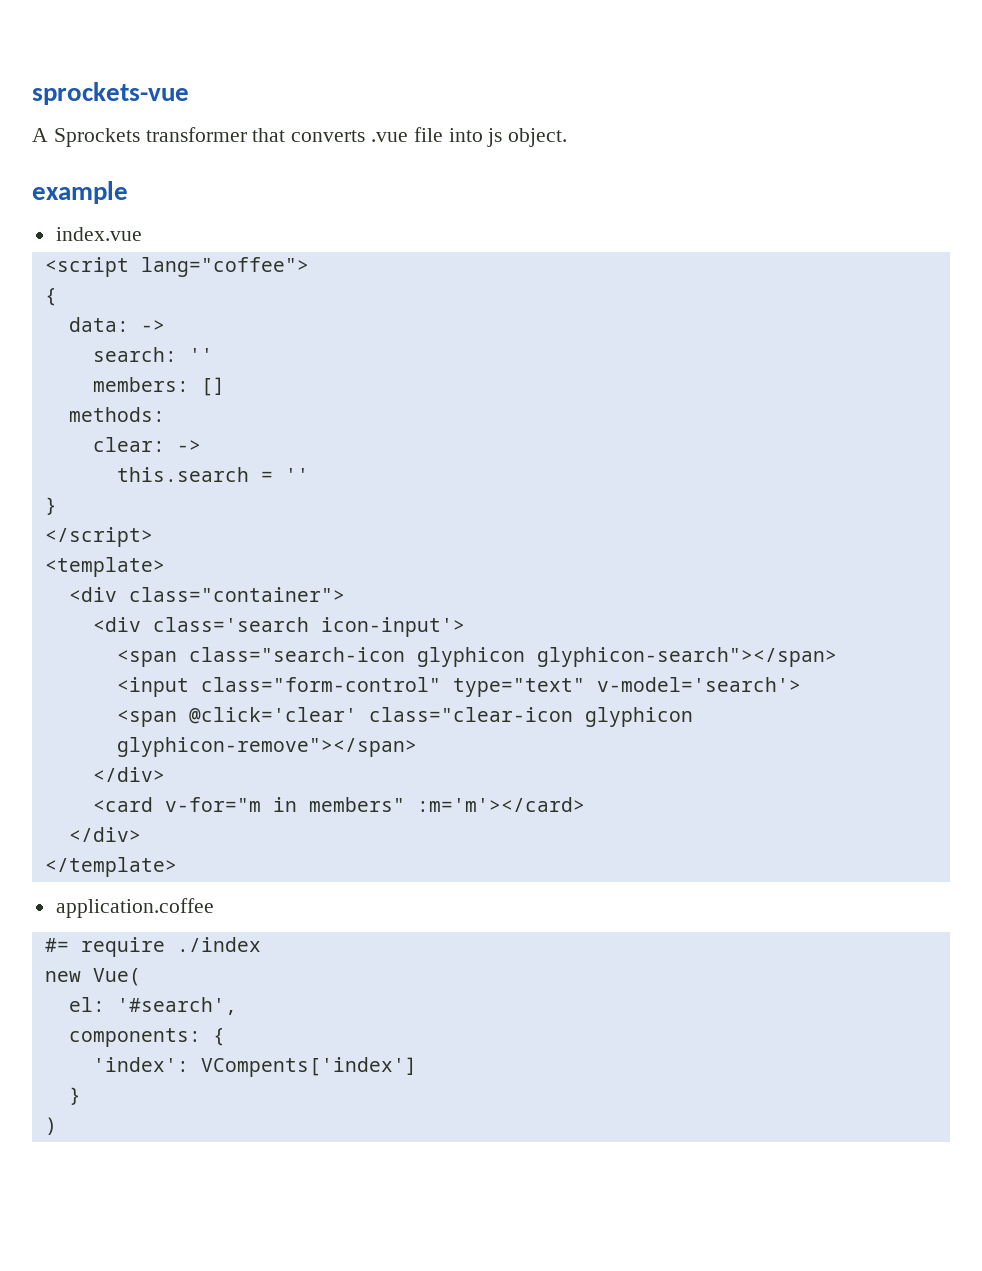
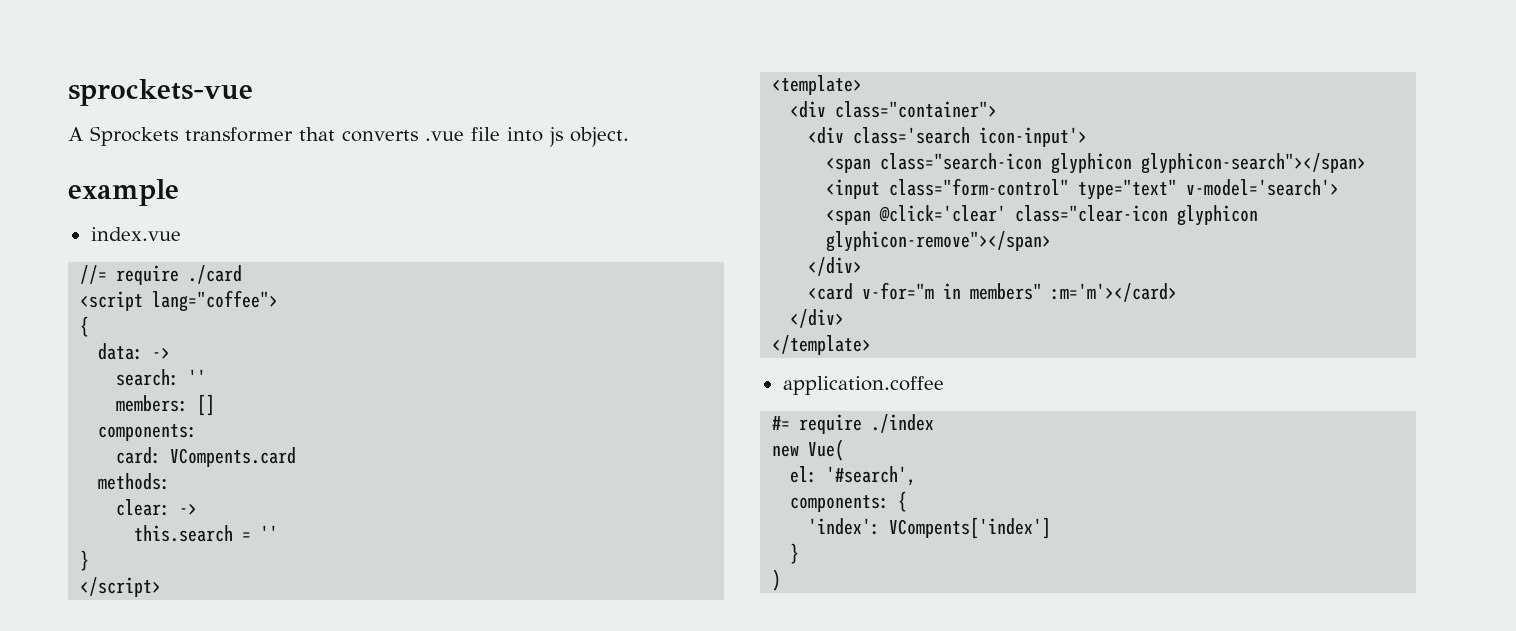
(142, 234) none -> [80,265,243,285] // //= require ./card
(225, 386) none -> [98,424,198,441] [116,447,297,467] // components: // card: VCompents.card

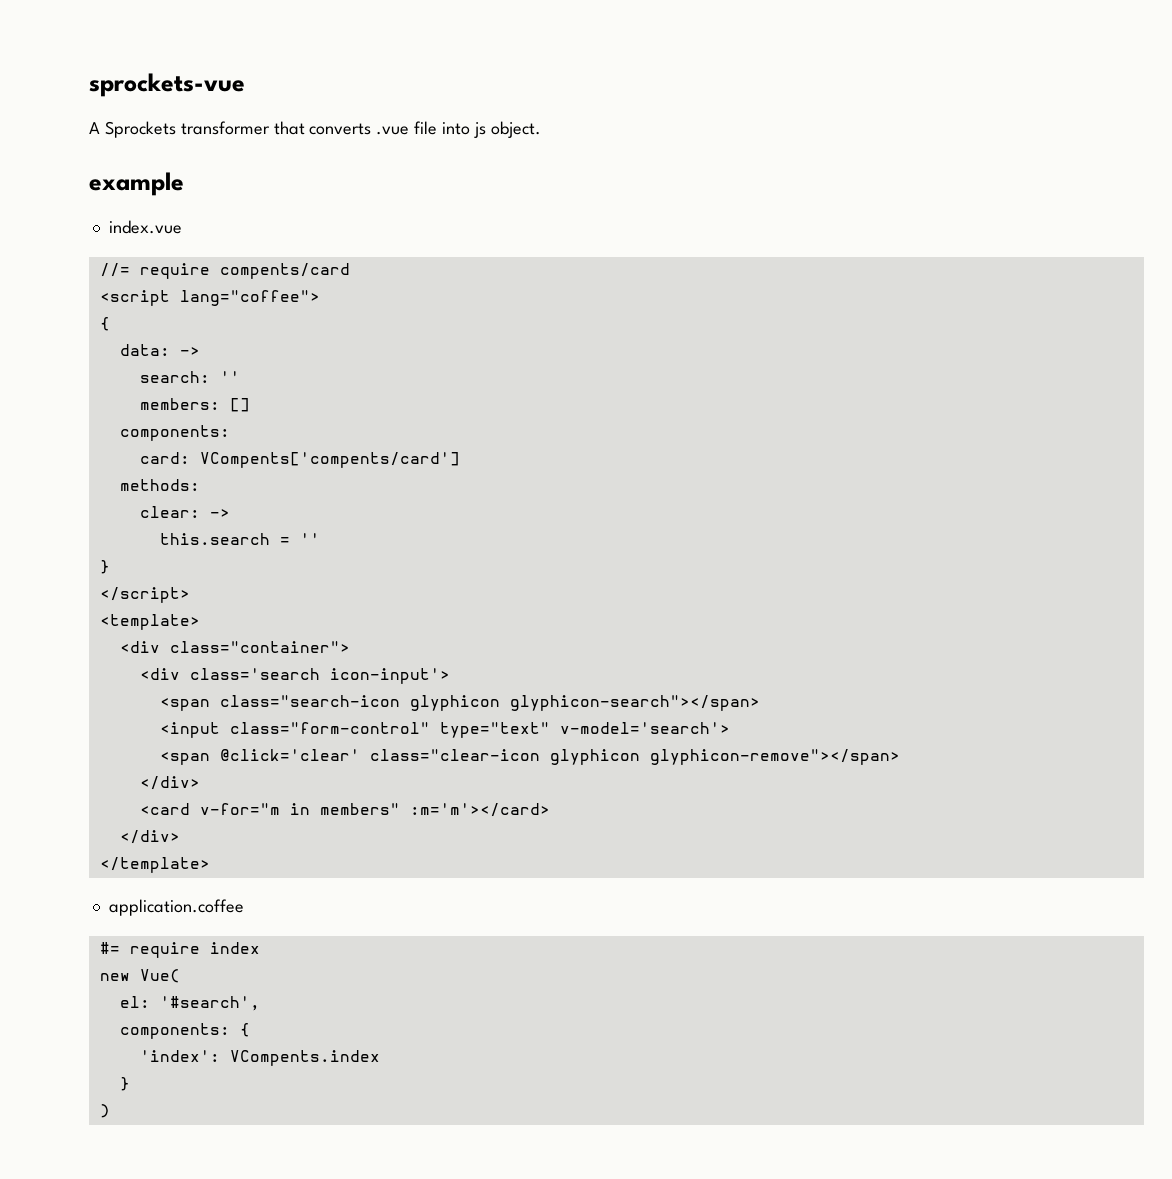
[188,265,243,284] ./card -> [219,263,350,279] compents/card
[170,447,297,467] VCompents.card -> [199,452,460,468] VCompents['compents/card']
[871,414,935,433] ./index -> [209,942,260,954] index
[889,517,1052,539] VCompents['index'] -> [229,1050,380,1066] VCompents.index

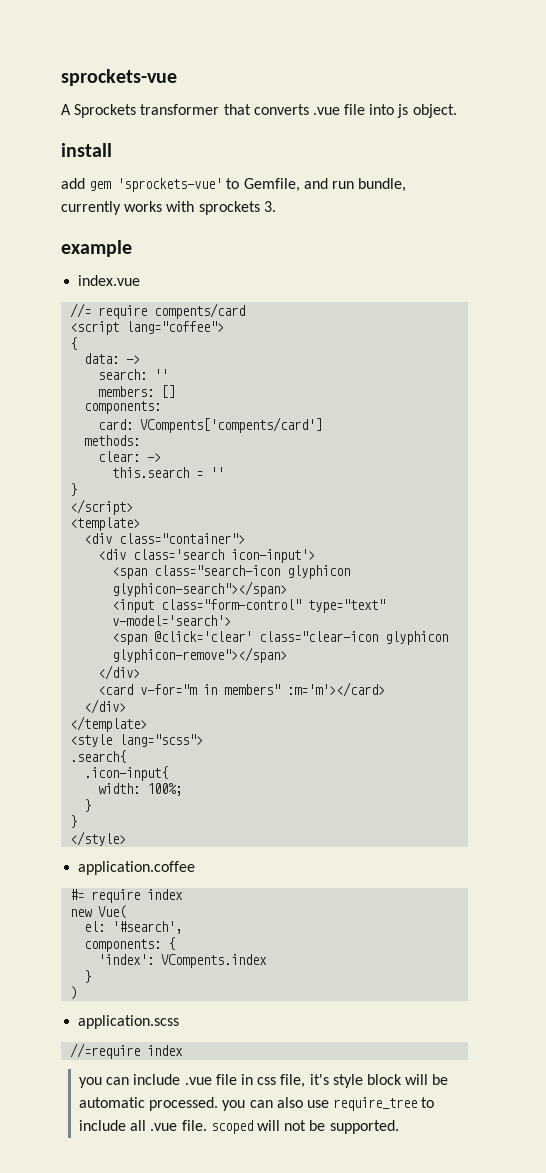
(541, 129) none -> [61,143,112,157] [61,178,407,192] [61,201,276,215] // install // add gem 'sprockets-vue' to Gemfile, and run bundle, currently works with sprockets 3.
(210, 865) none -> [70,734,204,747] [70,750,127,763] [84,766,169,781] [98,783,183,796] [84,799,92,812] [70,815,78,828] [70,831,127,846] // <style lang="scss"> // .search{ // .icon-input{ // width: 100%; // } // } // </style>
(110, 1111) none -> [78,1015,180,1029] [70,1043,184,1059] [79,1074,449,1088] [79,1097,435,1111] [79,1120,399,1134] // application.scss // //=require index // you can include .vue file in css file, it's style block will be automatic processed. you can also use require_tree to include all .vue file. scoped will not be supported.

